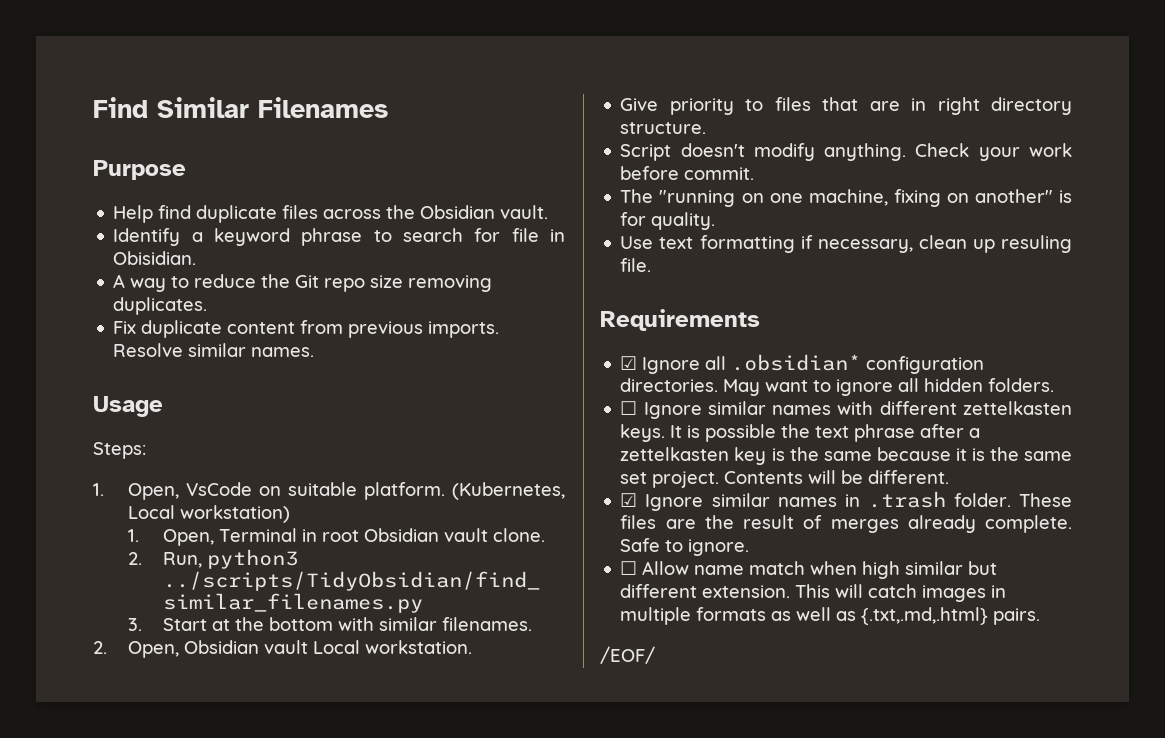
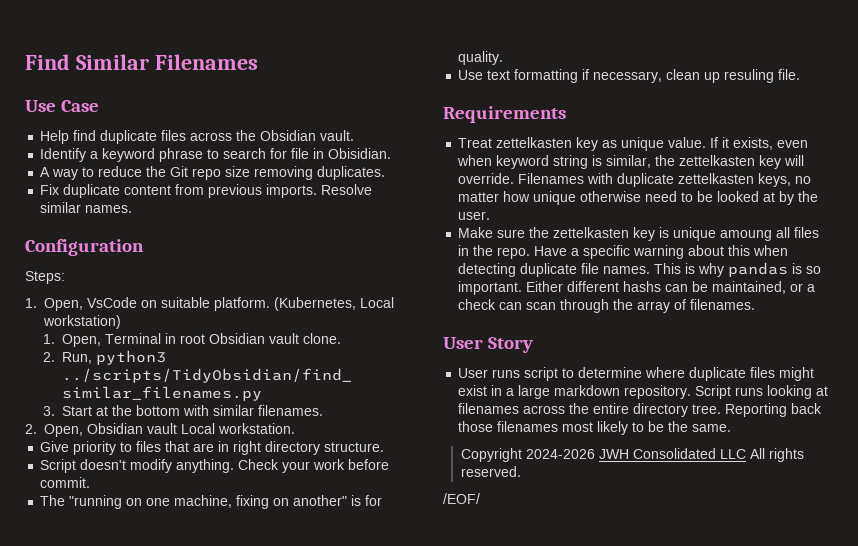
[93,160,186,180] Purpose -> [25,100,100,112] Use Case
[93,396,163,417] Usage -> [25,239,144,256] Configuration
[620,354,985,374] [620,378,1055,396] [620,401,1072,419] [620,424,981,442] [620,447,1072,465] [620,470,950,488] [620,491,1072,511] [620,515,1072,533] [620,538,750,556] [620,561,998,579] [620,584,1007,602] [620,607,1041,625] ☑ Ignore all .obsidian* configuration directories. May want to ignore all hidden folders. // ☐ Ignore similar names with different zettelkasten keys. It is possible the text phrase after a zettelkasten key is the same because it is the same set project. Contents will be different. // ☑ Ignore similar names in .trash folder. These files are the result of merges already complete. Safe to ignore. // ☐ Allow name match when high similar but different extension. This will catch images in multiple formats as well as {.txt,.md,.html} pairs. -> [458,137,809,151] [457,155,805,169] [458,173,812,187] [458,191,819,205] [458,211,491,220] [458,227,820,241] [458,245,789,259] [458,262,822,277] [458,281,816,295] [458,299,756,313] [443,337,534,353] [458,367,815,381] [458,385,829,399] [458,403,823,417] [458,421,732,435] [460,448,804,462] [460,466,521,477] Treat zettelkasten key as unique value. If it exists, even when keyword string is similar, the zettelkasten key will override. Filenames with duplicate zettelkasten keys, no matter how unique otherwise need to be looked at by the user. // Make sure the zettelkasten key is unique amoung all files in the repo. Have a specific warning about this when detecting duplicate file names. This is why pandas is so important. Either different hashs can be maintained, or a check can scan through the array of filenames. // User Story // User runs script to determine where duplicate files might exist in a large markdown repository. Script runs looking at filenames across the entire directory tree. Reporting back those filenames most likely to be the same. // Copyright 2024-2026 JWH Consolidated LLC All rights reserved.

